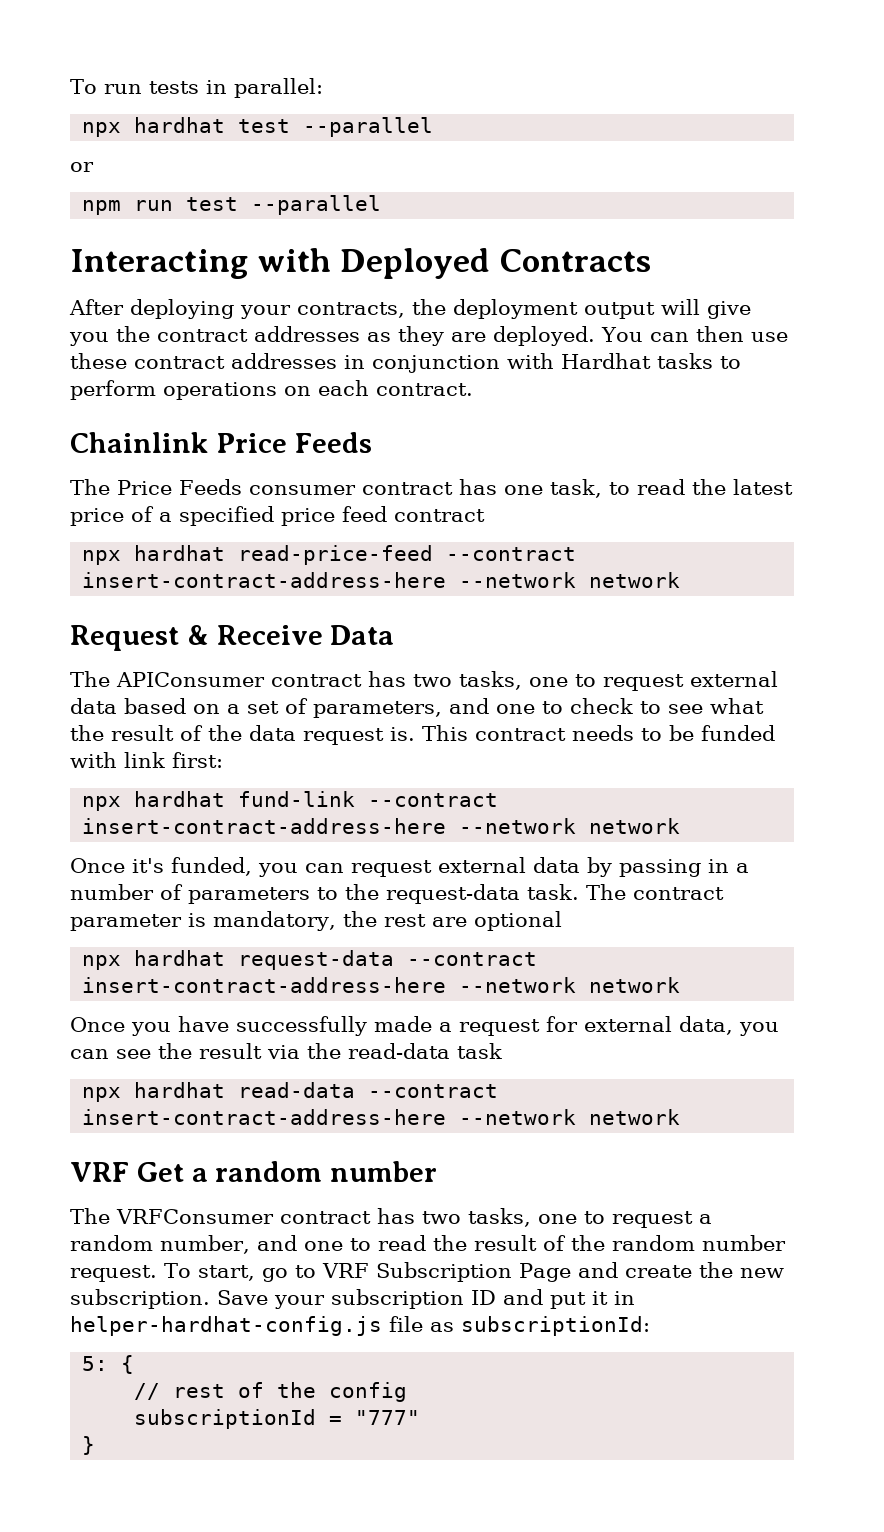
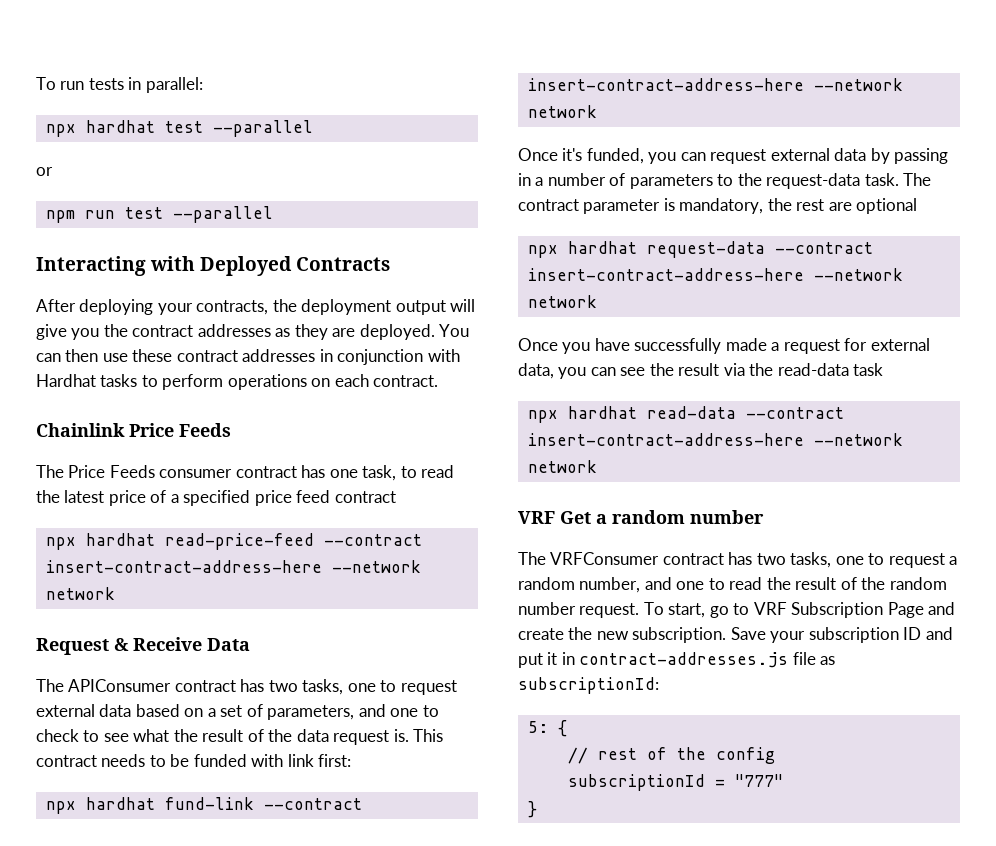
[70,1316,382,1336] helper-hardhat-config.js -> [579,652,789,668] contract-addresses.js

